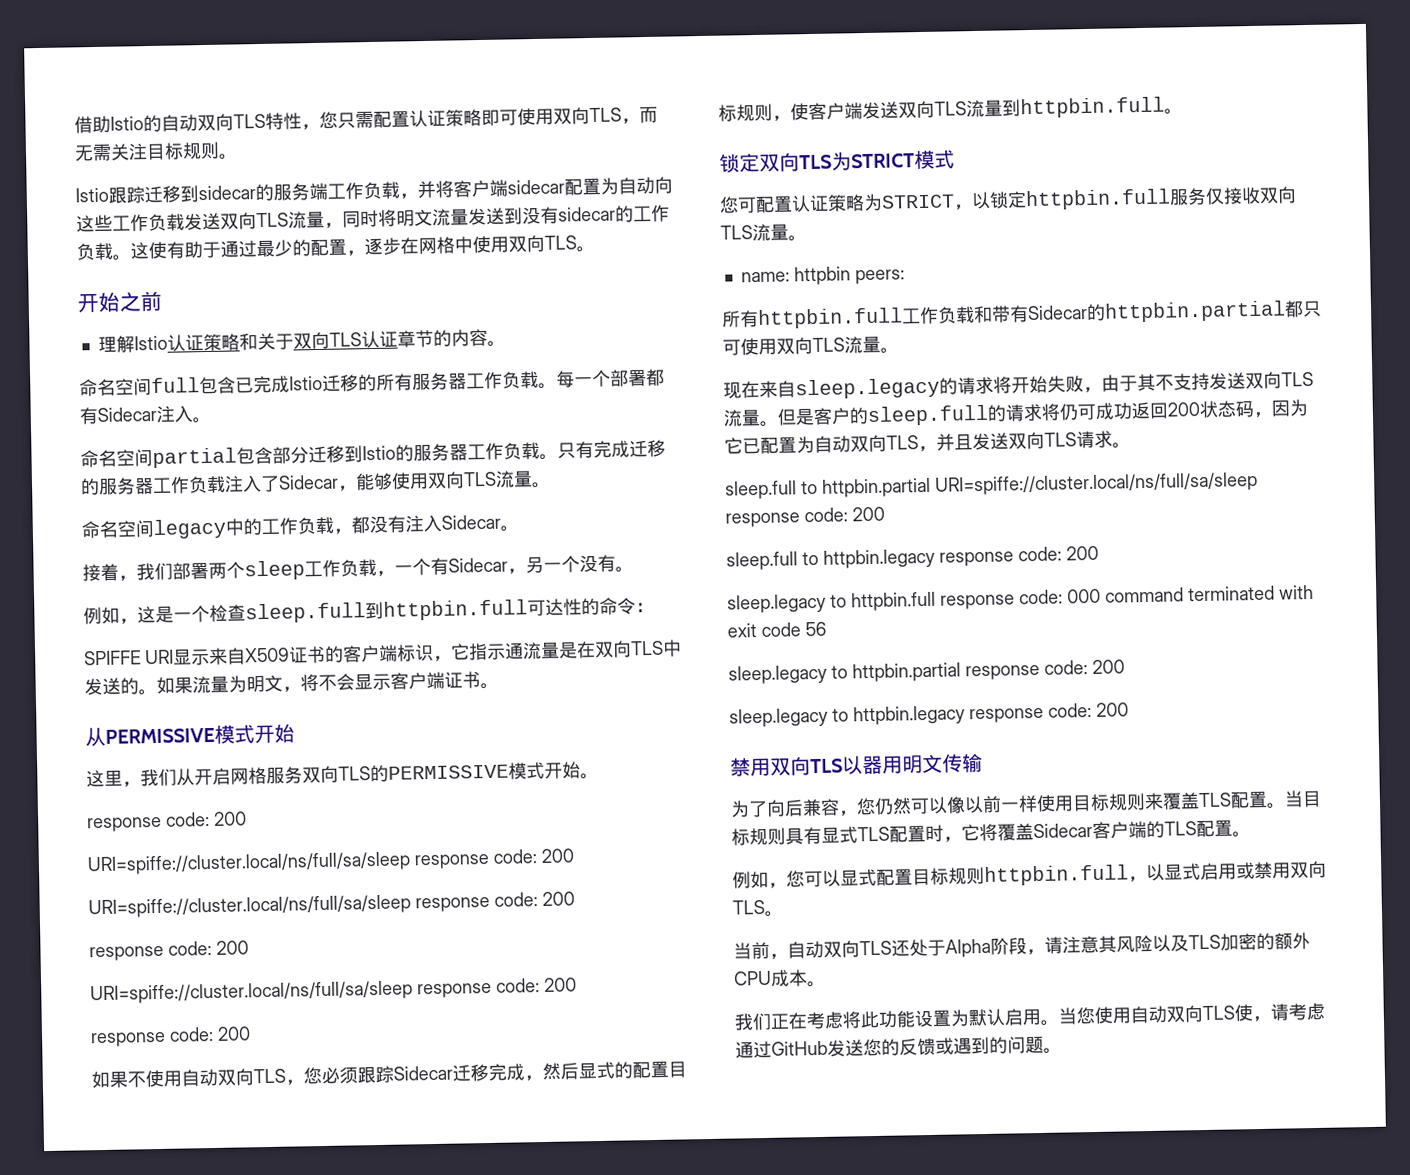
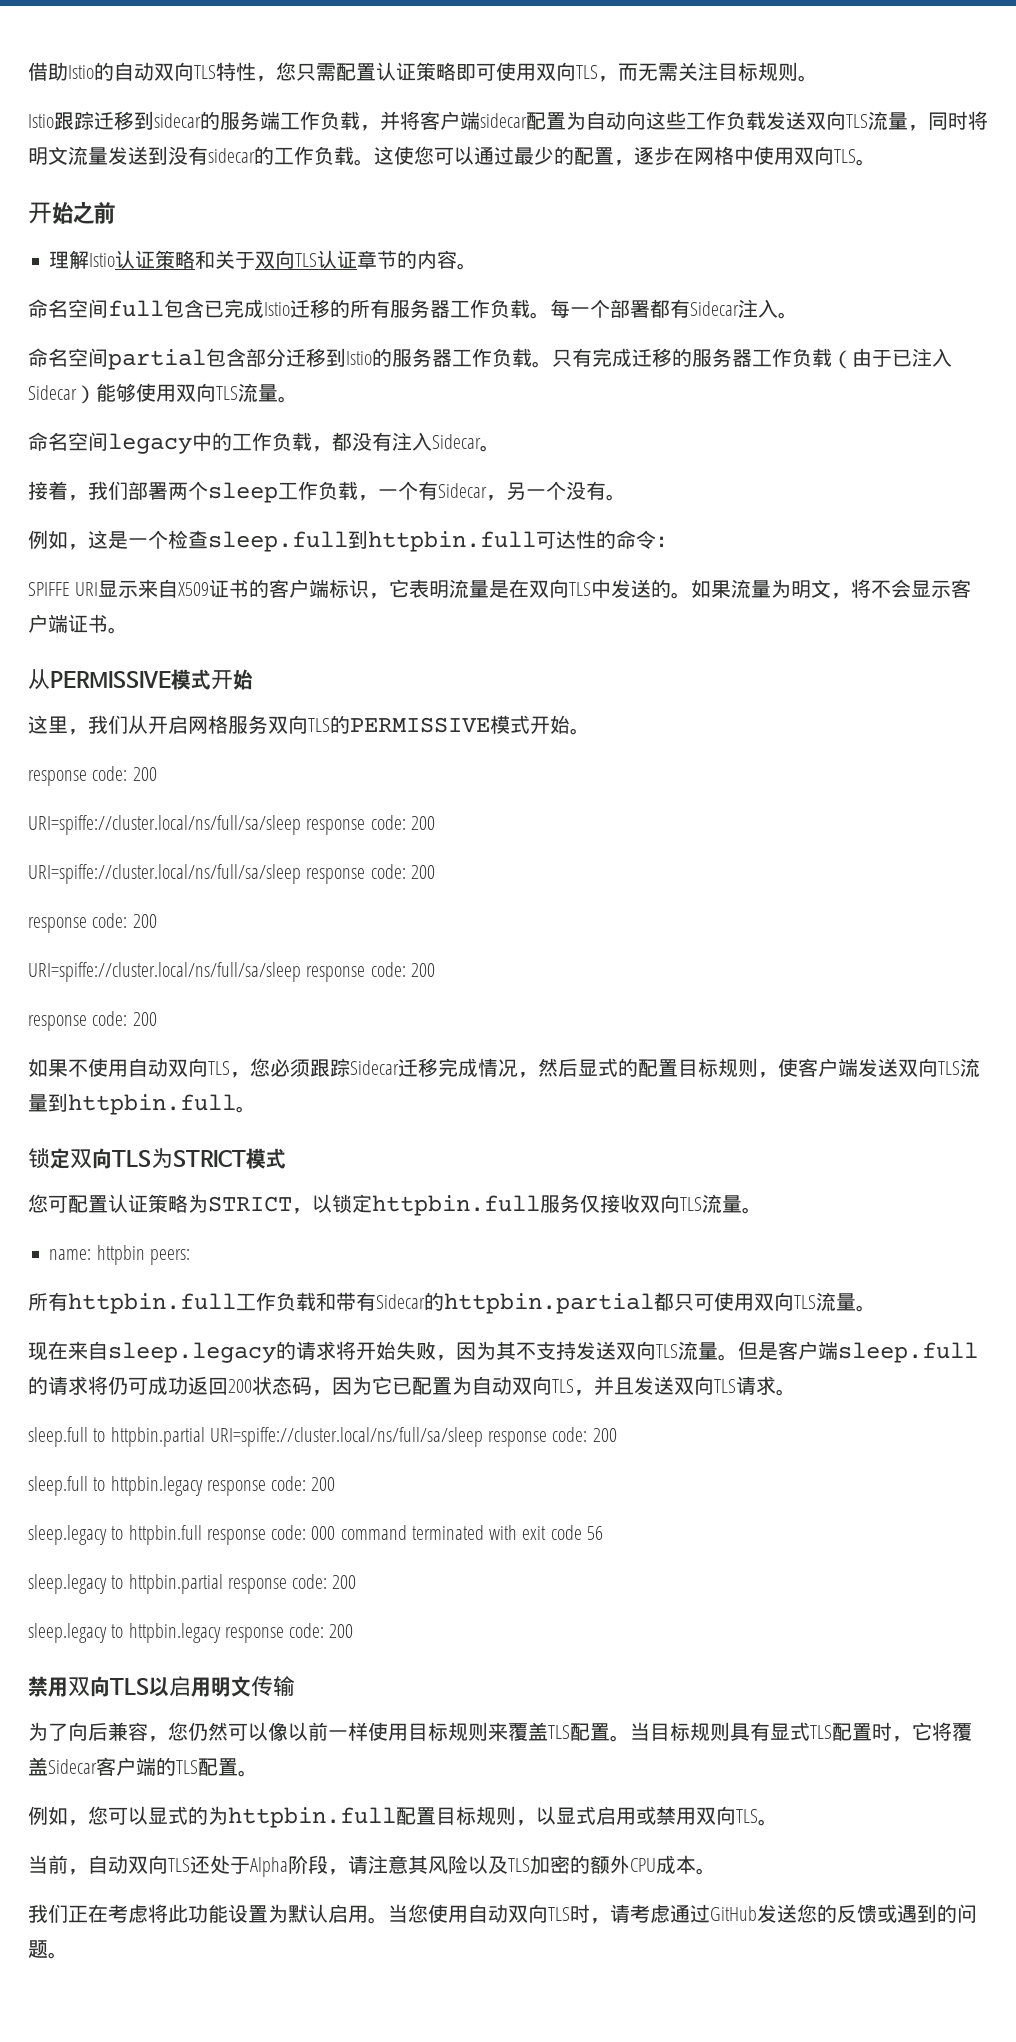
[166,241,221,259] 有助于 -> [414,146,474,165] 您可以
[224,474,357,493] 注入了Sidecar， -> [832,348,952,369] [28,385,96,404] （由于已注入Sidecar）
[468,642,524,661] 指示通 -> [409,579,450,598] 表明
(525, 1072) none -> [478,1058,518,1077] 情况
[1101,374,1138,392] 由于 -> [456,1341,496,1360] 因为
[849,407,869,425] 的 -> [818,1341,838,1360] 端
[862,755,883,775] 器 -> [169,1676,191,1697] 启
[876,864,1129,886] 配置目标规则httpbin.full -> [188,1806,516,1828] 的为httpbin.full配置目标规则
[1234,1004,1253,1022] 使 -> [570,1904,590,1923] 时

